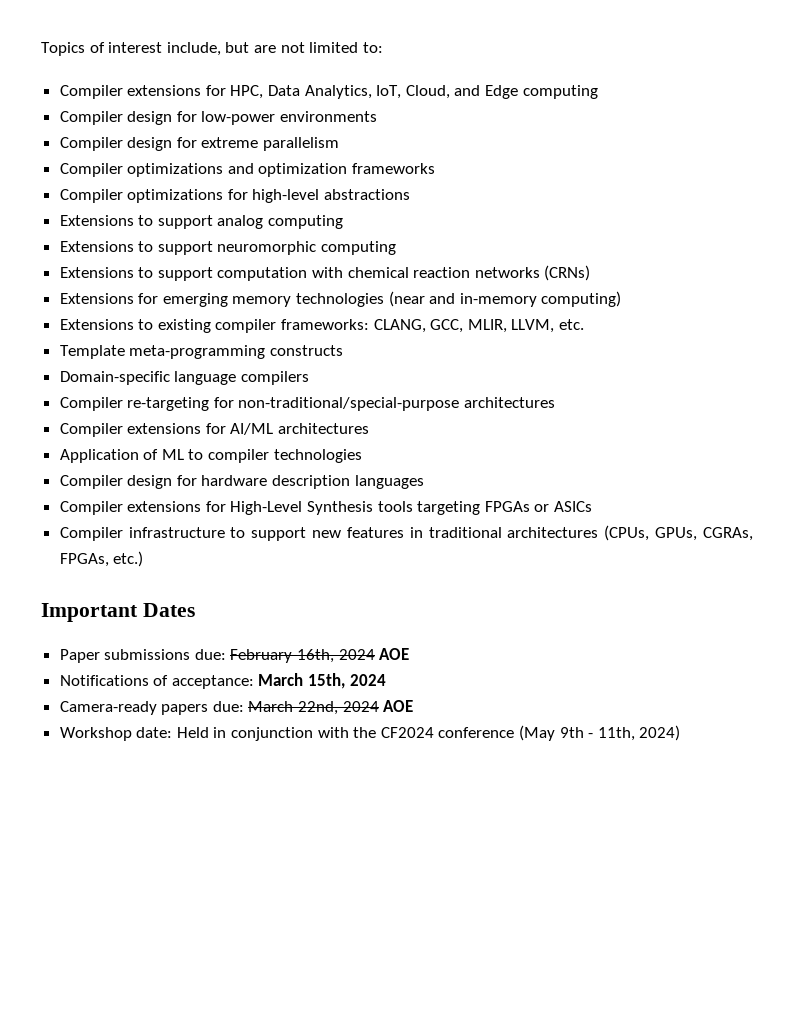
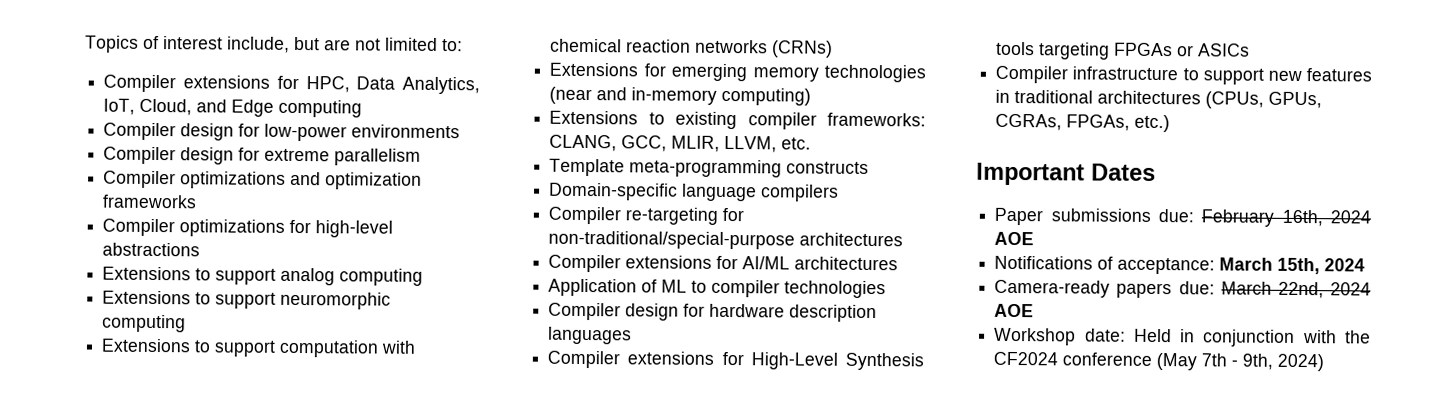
[559,727,635,741] 9th - 11th, -> [1201,353,1274,370] 7th - 9th,

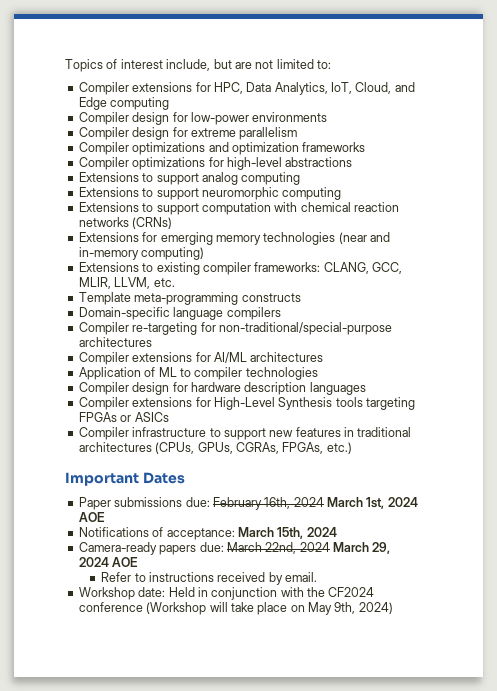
(1371, 217) none -> [327,497,418,509] March 1st, 2024
[994,303,1035,318] AOE -> [333,542,391,554] [78,557,139,567] [101,572,318,585] March 29, 2024 AOE // Refer to instructions received by email.
[1156,353,1239,371] (May 7th - -> [146,602,332,615] (Workshop will take place on May

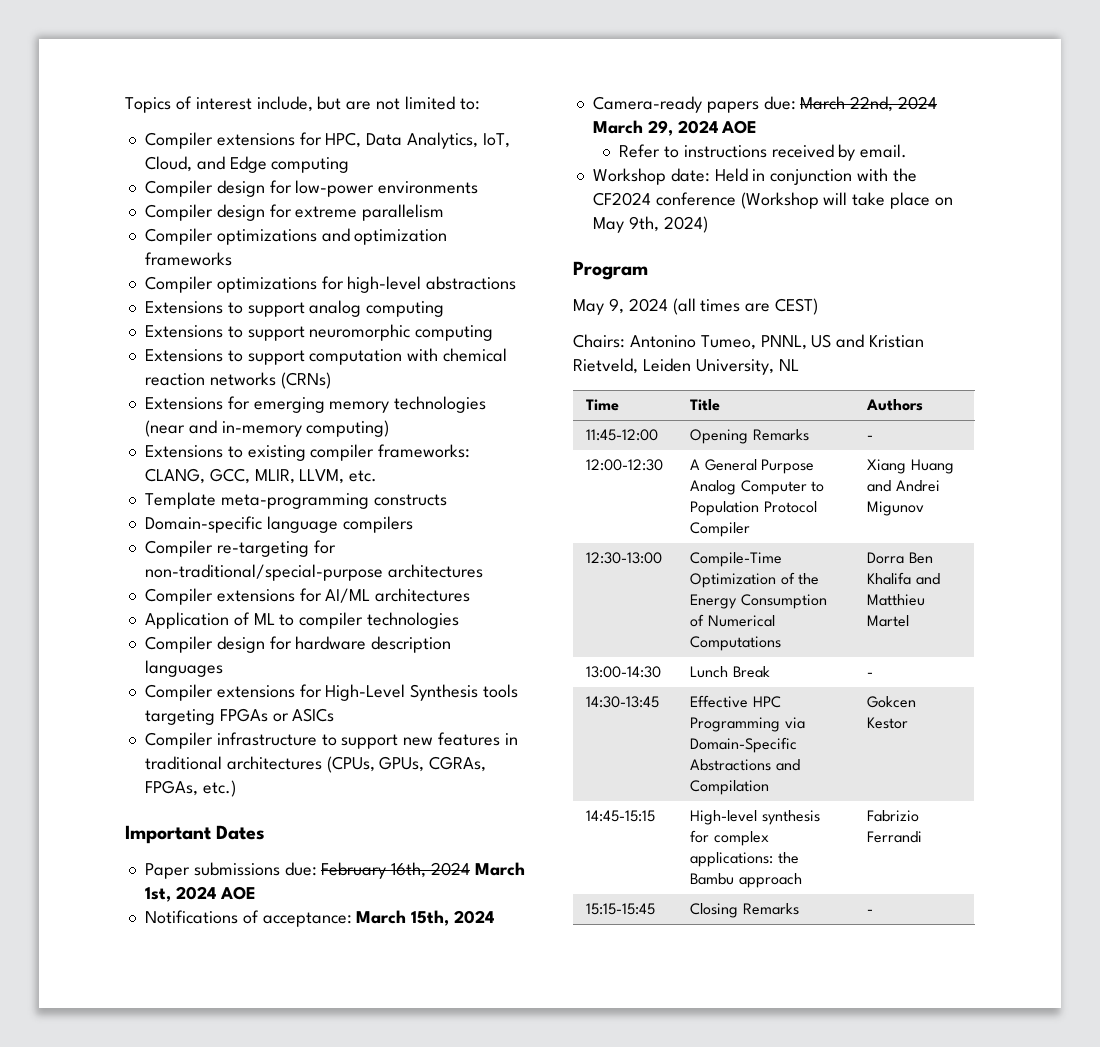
(393, 608) none -> [573,261,648,280] [573,298,819,315] [573,334,925,350] [573,358,799,375] [586,399,620,411] [690,399,721,411] [866,399,924,411] [586,429,659,441] [690,429,809,444] [867,435,874,440] [586,459,664,471] [690,459,815,474] [690,480,825,495] [690,501,817,516] [690,522,751,537] [867,459,954,474] [867,480,940,492] [867,501,925,516] [586,552,663,564] [690,552,783,567] [690,572,820,588] [690,594,827,609] [690,614,775,627] [690,636,782,651] [867,552,933,564] [867,572,940,585] [867,594,926,606] [867,615,910,627] [586,666,662,678] [690,666,770,678] [867,672,874,677] [586,696,660,708] [690,695,781,708] [690,717,805,732] [690,737,798,753] [690,759,800,771] [690,780,770,795] [867,696,917,708] [867,717,909,729] [586,810,656,822] [690,810,820,825] [690,830,769,846] [690,852,799,867] [690,873,802,888] [867,810,920,822] [867,831,923,843] [586,903,656,915] [690,903,799,918] [867,909,874,914] // Program // May 9, 2024 (all times are CEST) // Chairs: Antonino Tumeo, PNNL, US and Kristian Rietveld, Leiden University, NL // Time | Title | Authors // 11:45-12:00 | Opening Remarks | - // 12:00-12:30 | A General Purpose Analog Computer to Population Protocol Compiler | Xiang Huang and Andrei Migunov // 12:30-13:00 | Compile-Time Optimization of the Energy Consumption of Numerical Computations | Dorra Ben Khalifa and Matthieu Martel // 13:00-14:30 | Lunch Break | - // 14:30-13:45 | Effective HPC Programming via Domain-Specific Abstractions and Compilation | Gokcen Kestor // 14:45-15:15 | High-level synthesis for complex applications: the Bambu approach | Fabrizio Ferrandi // 15:15-15:45 | Closing Remarks | -

